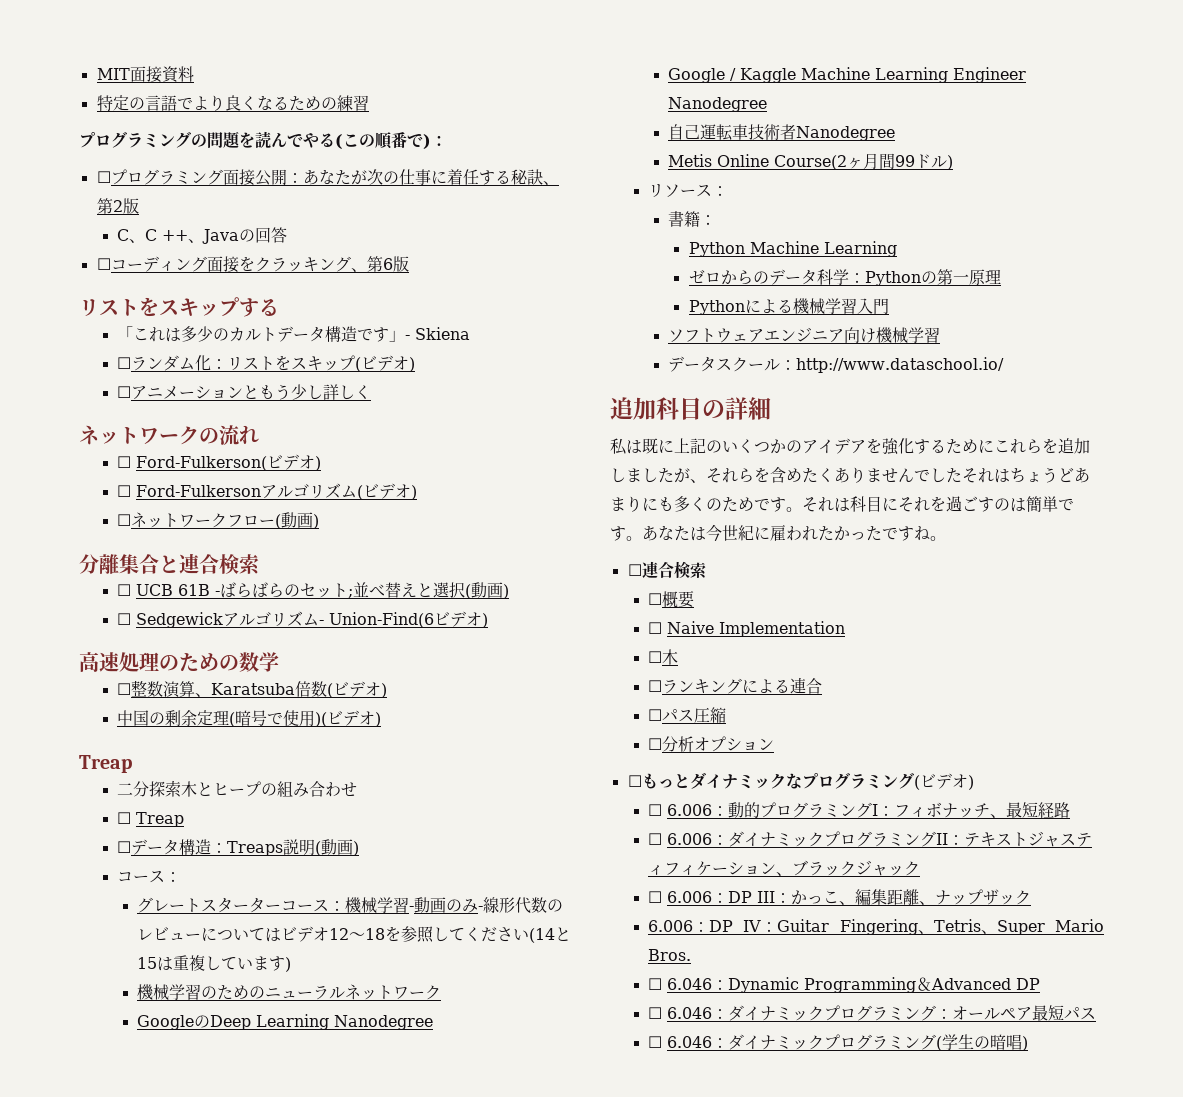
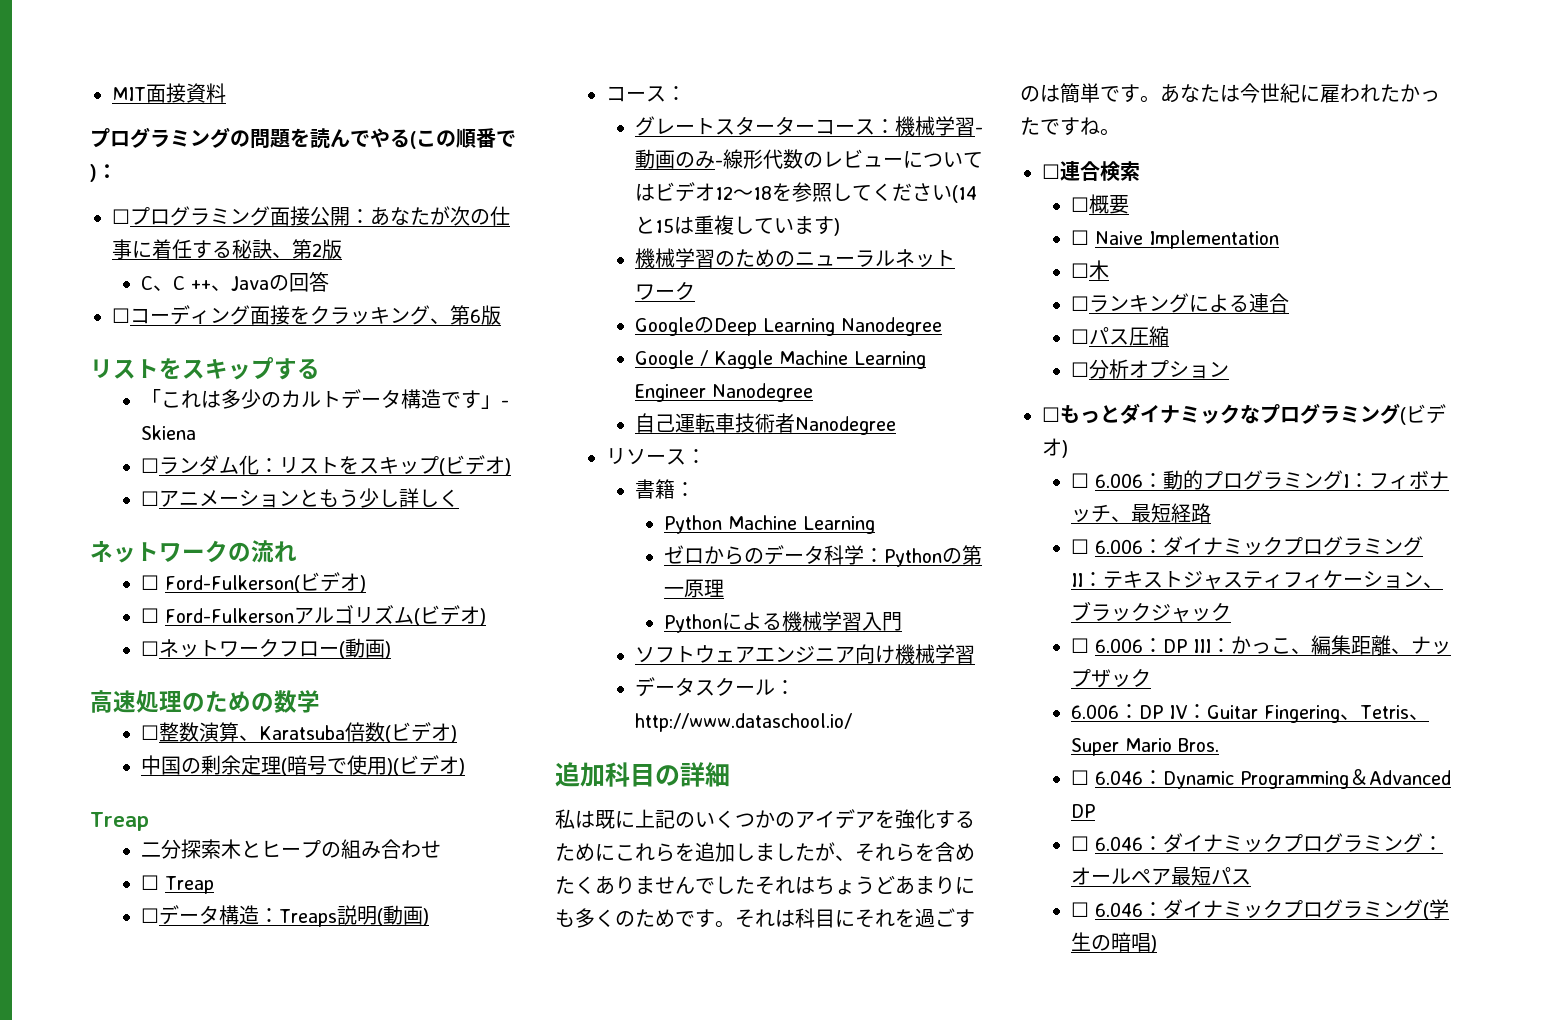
[96,95,369,112] // 特定の言語でより良くなるための練習 -> (226, 93) none
[79,553,259,575] [116,582,509,599] [116,611,488,628] // 分離集合と連合検索 // ☐ UCB 61B -ばらばらのセット;並べ替えと選択(動画) // ☐ Sedgewickアルゴリズム- Union-Find(6ビデオ) -> (392, 650) none
[668,153,954,170] // Metis Online Course(2ヶ月間99ドル) -> (897, 425) none

